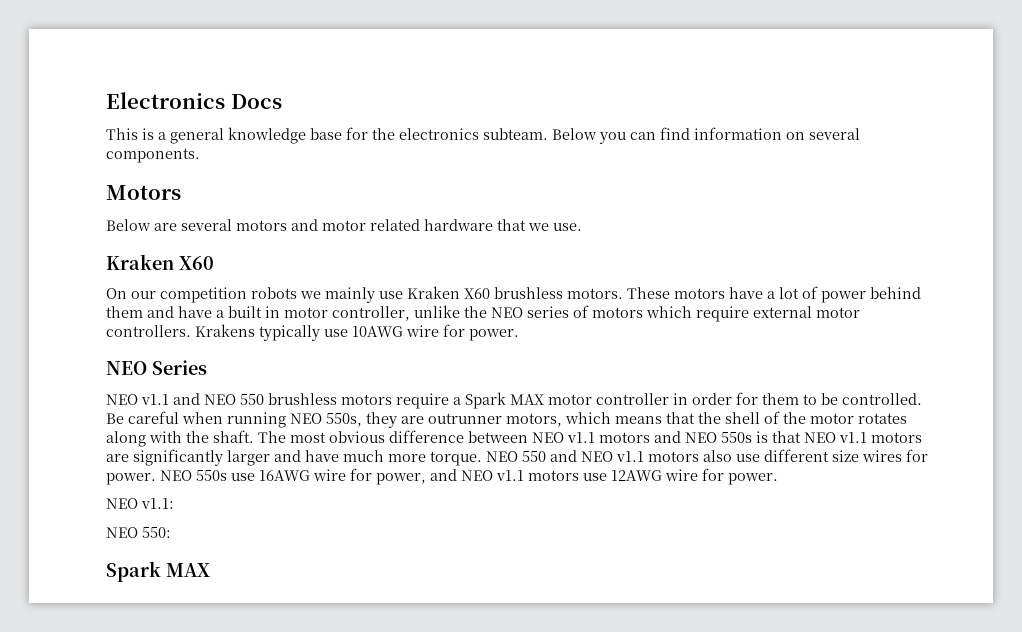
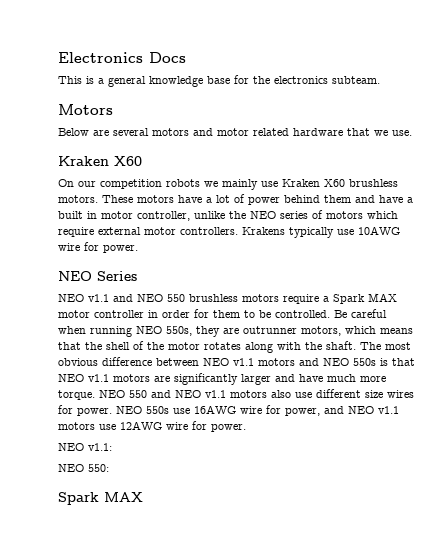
[552,127,860,144] [106,148,200,163] Below you can find information on several components. -> (380, 80) none

